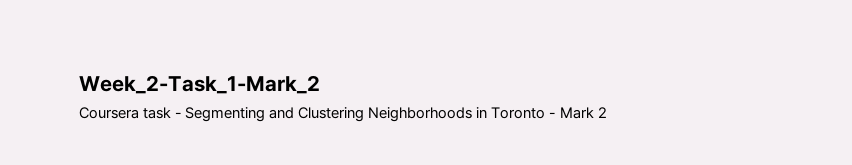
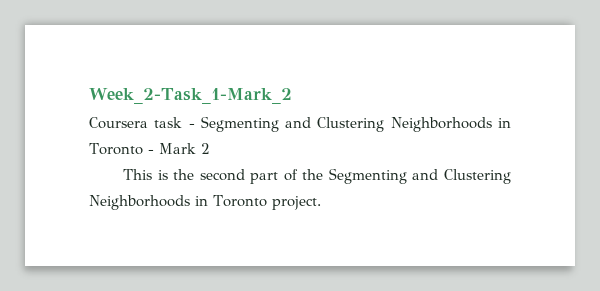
(607, 112) none -> [123,168,511,184] [89,195,321,210] // This is the second part of the Segmenting and Clustering Neighborhoods in Toronto project.

